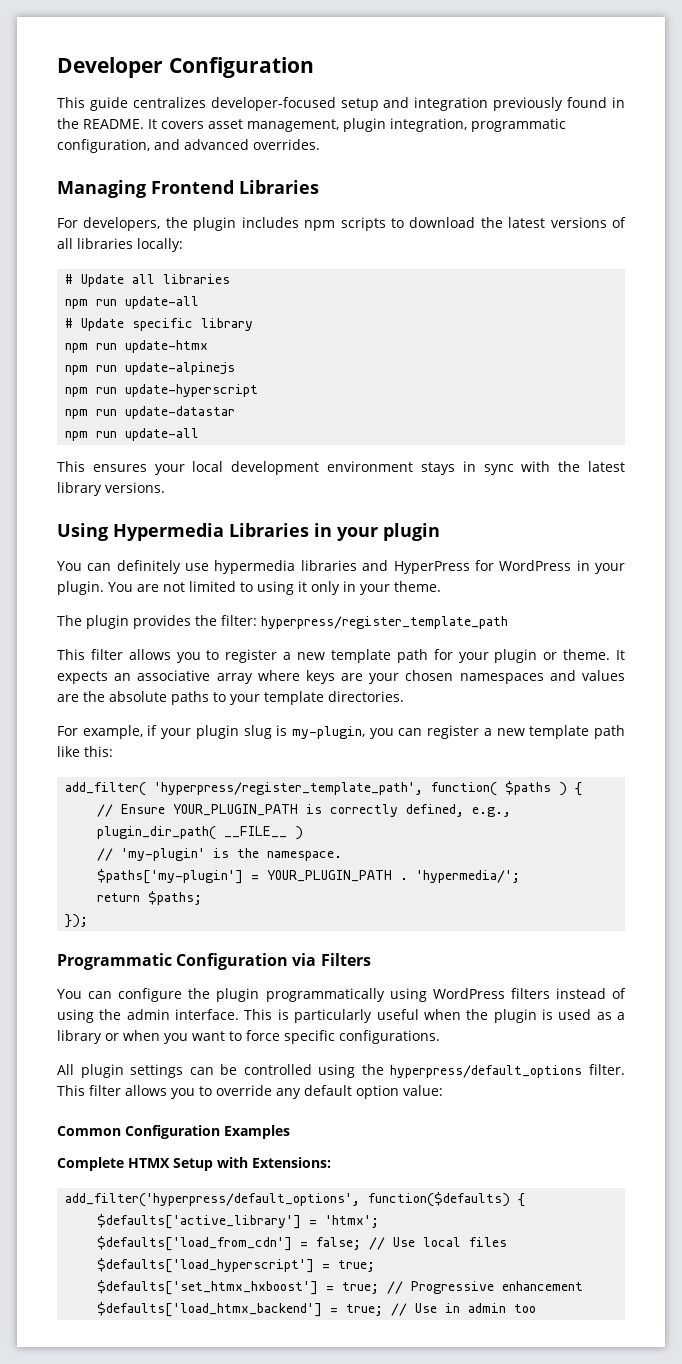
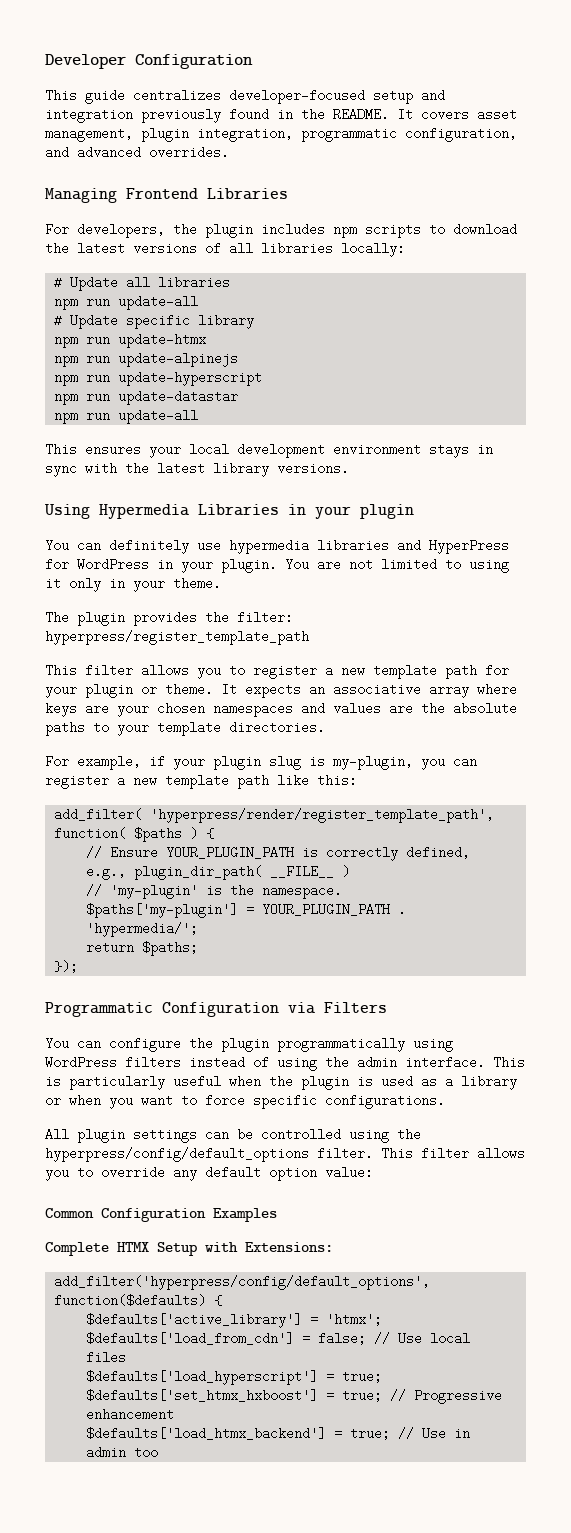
[154,782,424,795] 'hyperpress/register_template_path', -> [150,808,495,823] 'hyperpress/render/register_template_path',
[390,1065,583,1078] hyperpress/default_options -> [45,1147,309,1162] hyperpress/config/default_options
[65,1193,361,1207] add_filter('hyperpress/default_options', -> [54,1275,431,1290] add_filter('hyperpress/config/default_options',

